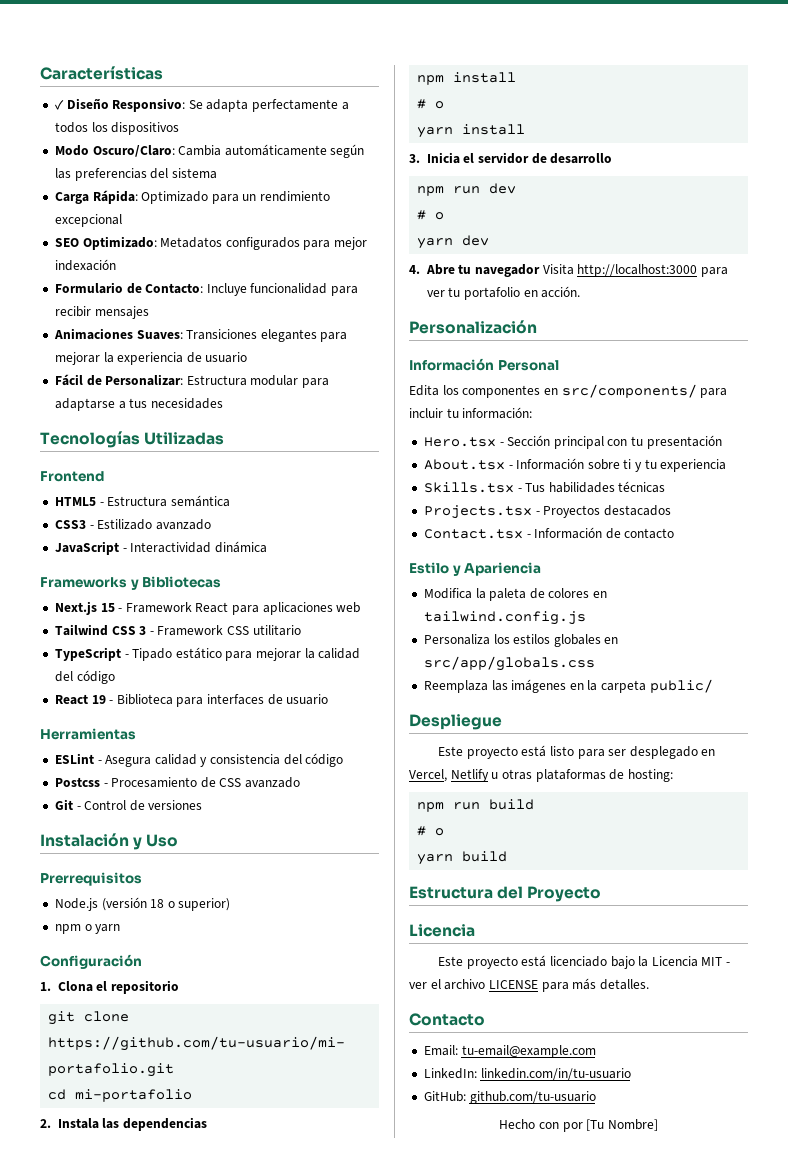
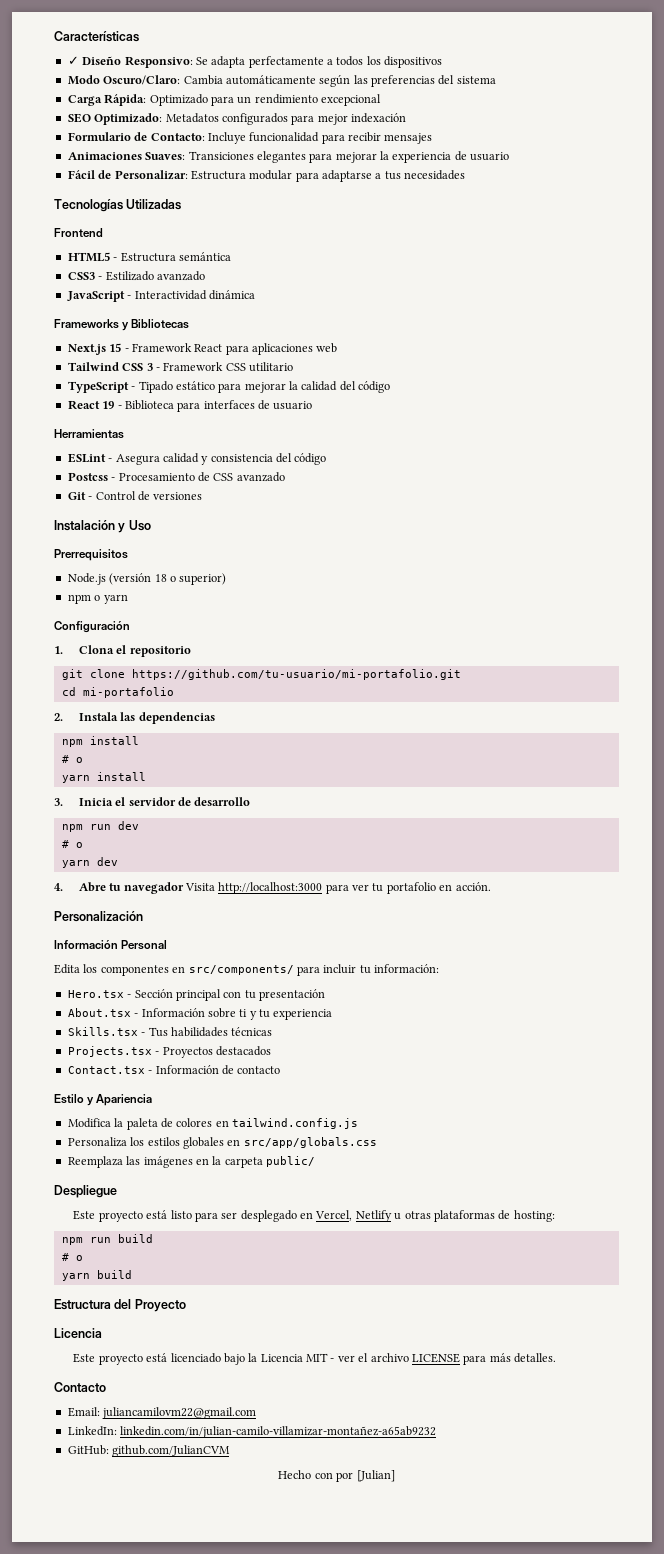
[461,1045,596,1058] tu-email@example.com -> [102,1407,257,1419] juliancamilovm22@gmail.com
[480,1068,631,1080] linkedin.com/in/tu-usuario -> [120,1426,437,1438] linkedin.com/in/julian-camilo-villamizar-montañez-a65ab9232
[469,1091,596,1104] github.com/tu-usuario -> [112,1445,231,1457] github.com/JulianCVM
[586,1119,658,1131] [Tu Nombre] -> [356,1470,395,1482] [Julian]

